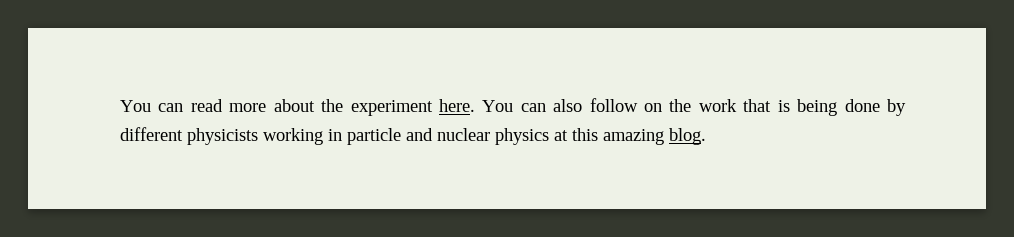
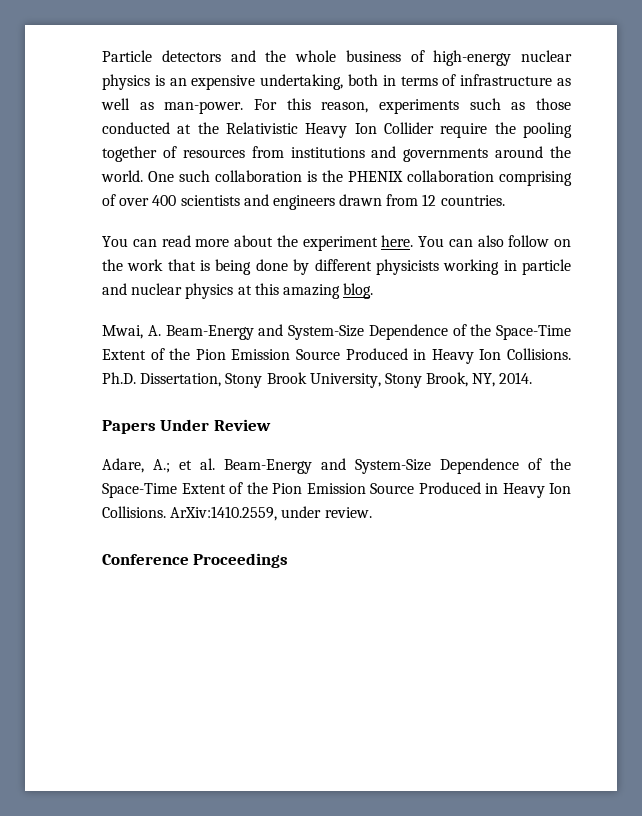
(120, 106) none -> [102,50,572,66] [102,74,571,90] [101,98,571,114] [102,122,572,138] [102,146,571,162] [101,170,572,186] [102,194,505,210] Particle detectors and the whole business of high-energy nuclear physics is an expensive undertaking, both in terms of infrastructure as well as man-power. For this reason, experiments such as those conducted at the Relativistic Heavy Ion Collider require the pooling together of resources from institutions and governments around the world. One such collaboration is the PHENIX collaboration comprising of over 400 scientists and engineers drawn from 12 countries. //
(706, 136) none -> [102,324,571,340] [102,348,571,364] [102,372,533,388] [102,419,271,434] [102,458,571,474] [102,482,571,498] [102,506,372,521] [102,553,289,568] // Mwai, A. Beam-Energy and System-Size Dependence of the Space-Time Extent of the Pion Emission Source Produced in Heavy Ion Collisions. Ph.D. Dissertation, Stony Brook University, Stony Brook, NY, 2014. // Papers Under Review // Adare, A.; et al. Beam-Energy and System-Size Dependence of the Space-Time Extent of the Pion Emission Source Produced in Heavy Ion Collisions. ArXiv:1410.2559, under review. // Conference Proceedings

